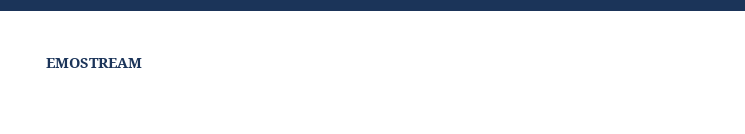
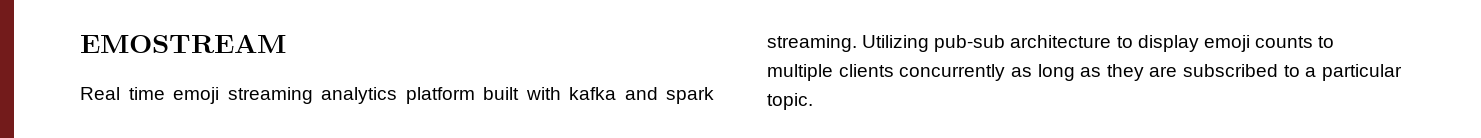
(142, 63) none -> [80,87,714,104] [767,35,1335,52] [767,64,1402,81] [767,93,813,110] // Real time emoji streaming analytics platform built with kafka and spark streaming. Utilizing pub-sub architecture to display emoji counts to multiple clients concurrently as long as they are subscribed to a particular topic.

